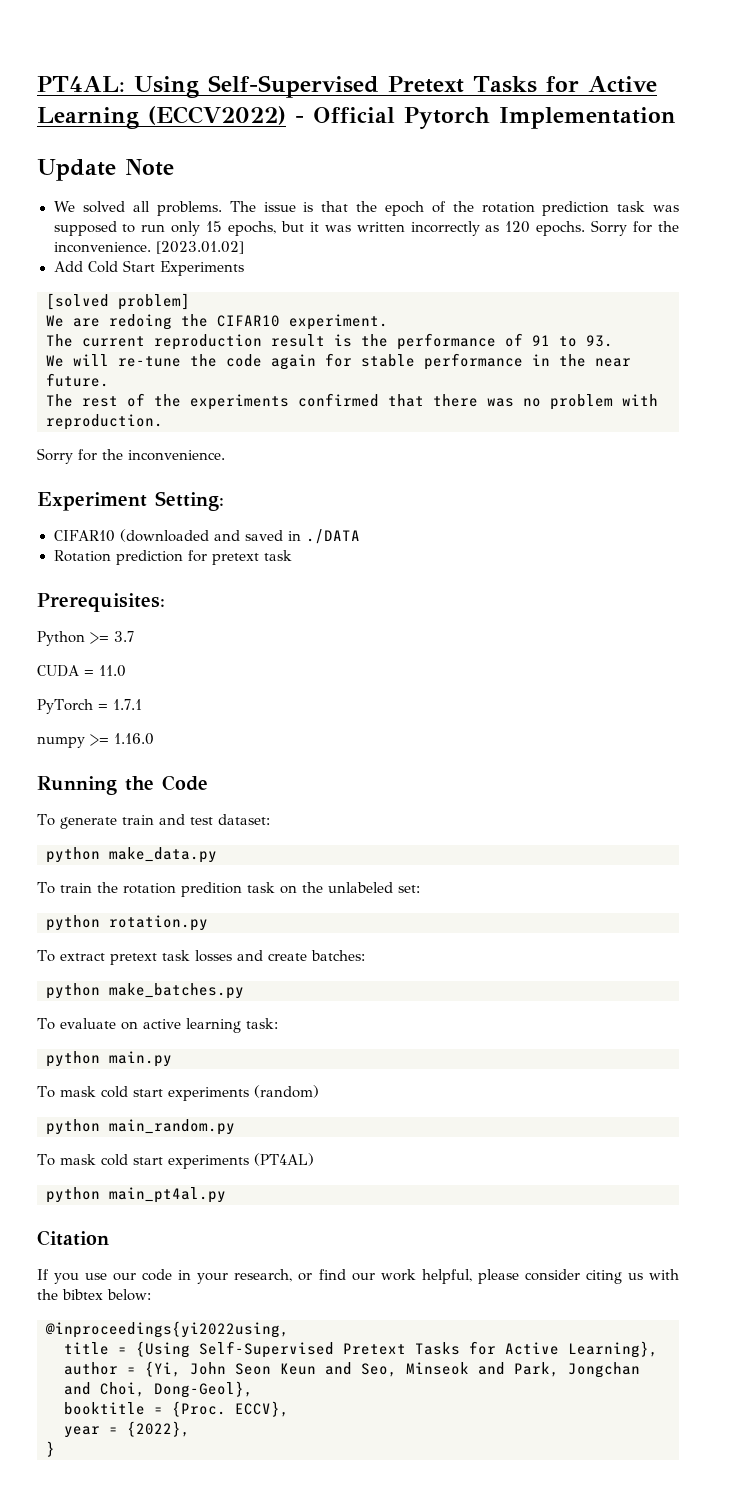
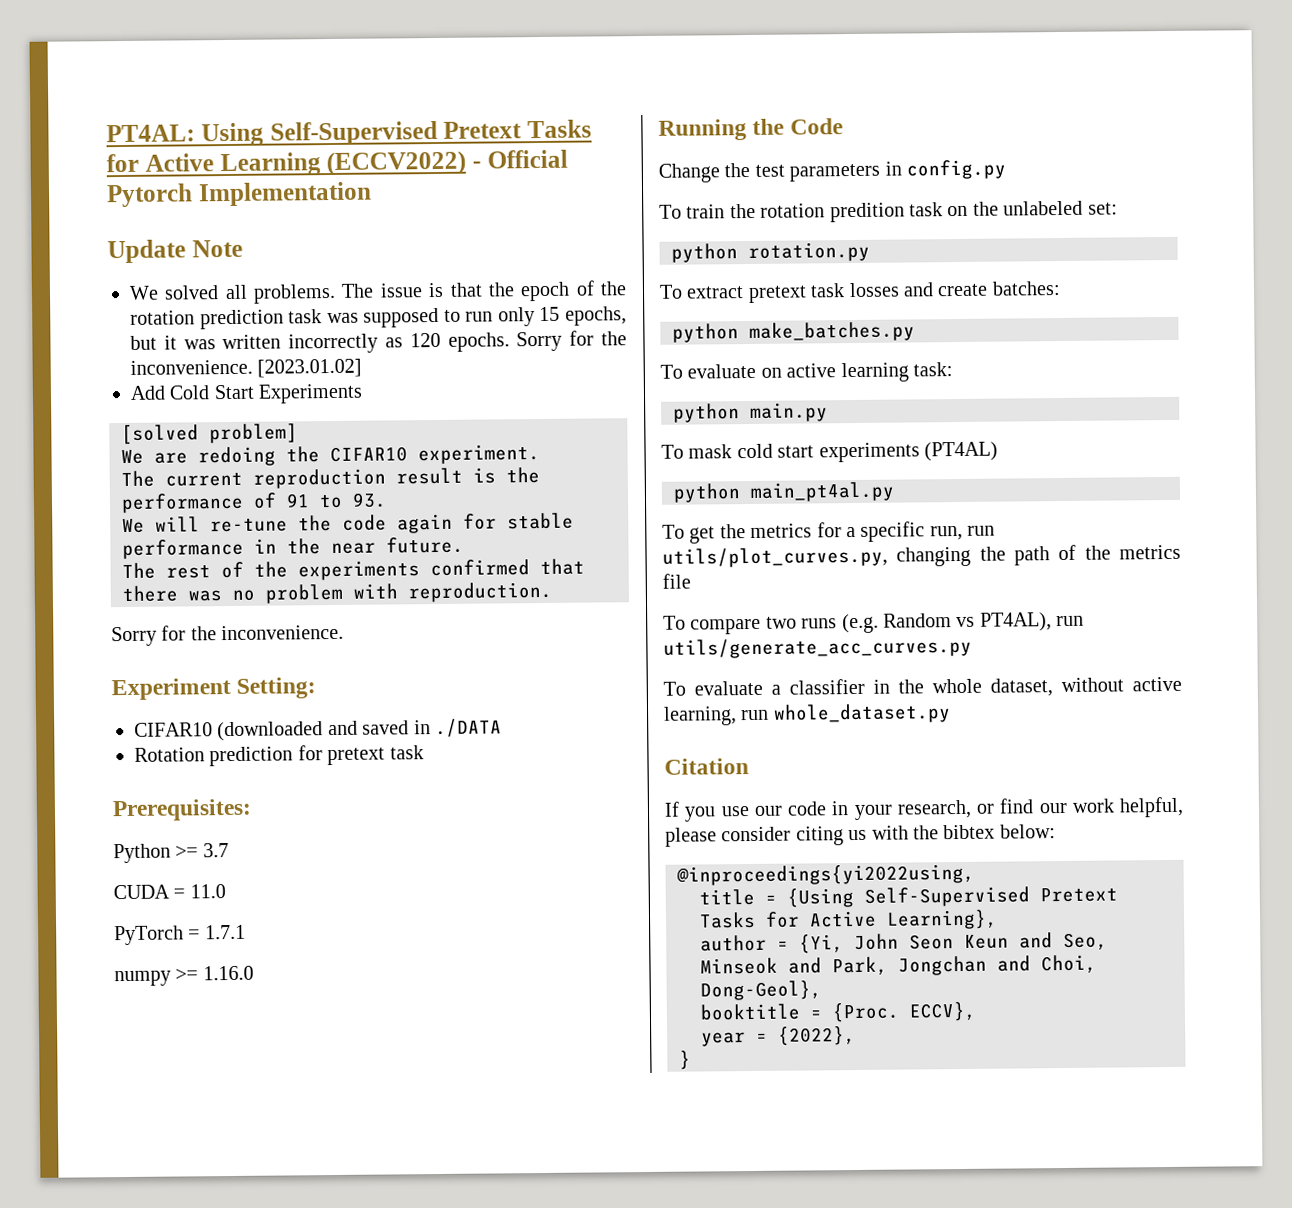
[37,814,270,829] [46,847,217,863] To generate train and test dataset: // python make_data.py -> [658,159,1006,183] Change the test parameters in config.py
[37,1085,319,1101] [46,1119,235,1135] // To mask cold start experiments (random) // python main_random.py -> (828, 412) none
(226, 1195) none -> [662,521,996,544] [662,544,1181,568] [662,573,691,589] [663,612,1085,635] [663,636,972,659] [663,676,1182,697] [663,703,951,726] // To get the metrics for a specific run, run utils/plot_curves.py, changing the path of the metrics file // To compare two runs (e.g. Random vs PT4AL), run utils/generate_acc_curves.py // To evaluate a classifier in the whole dataset, without active learning, run whole_dataset.py

